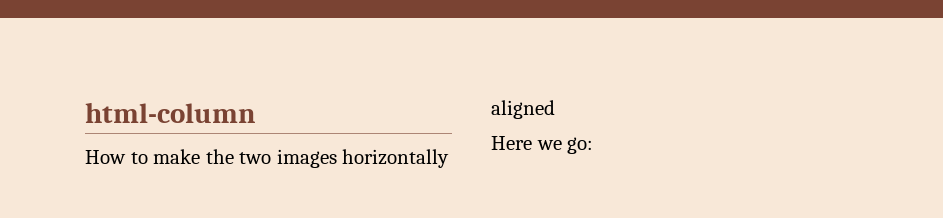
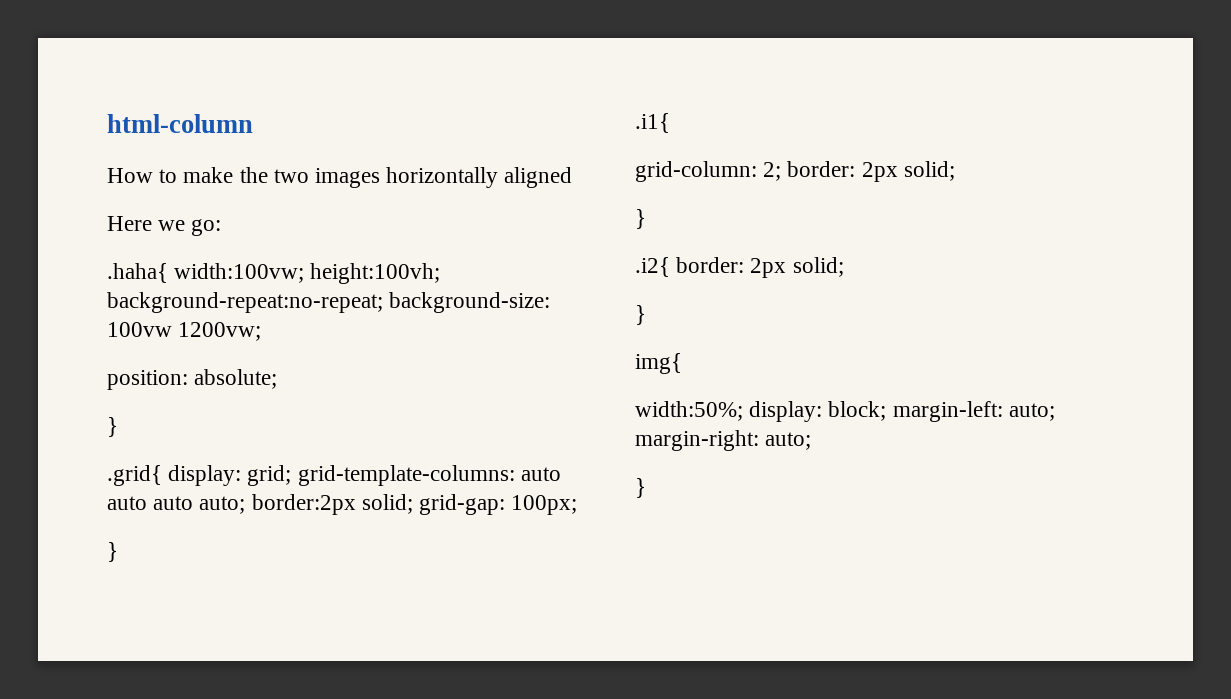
(594, 145) none -> [107,263,441,284] [107,292,551,313] [107,322,262,341] [107,369,278,390] [107,417,118,437] [107,465,561,486] [107,494,578,515] [107,542,118,562] [635,113,670,133] [635,161,955,182] [635,209,646,229] [635,257,844,278] [635,305,646,325] [635,353,682,374] [635,401,1055,422] [635,430,812,451] [635,478,646,498] // .haha{ width:100vw; height:100vh; background-repeat:no-repeat; background-size: 100vw 1200vw; // position: absolute; // } // .grid{ display: grid; grid-template-columns: auto auto auto auto; border:2px solid; grid-gap: 100px; // } // .i1{ // grid-column: 2; border: 2px solid; // } // .i2{ border: 2px solid; // } // img{ // width:50%; display: block; margin-left: auto; margin-right: auto; // }

